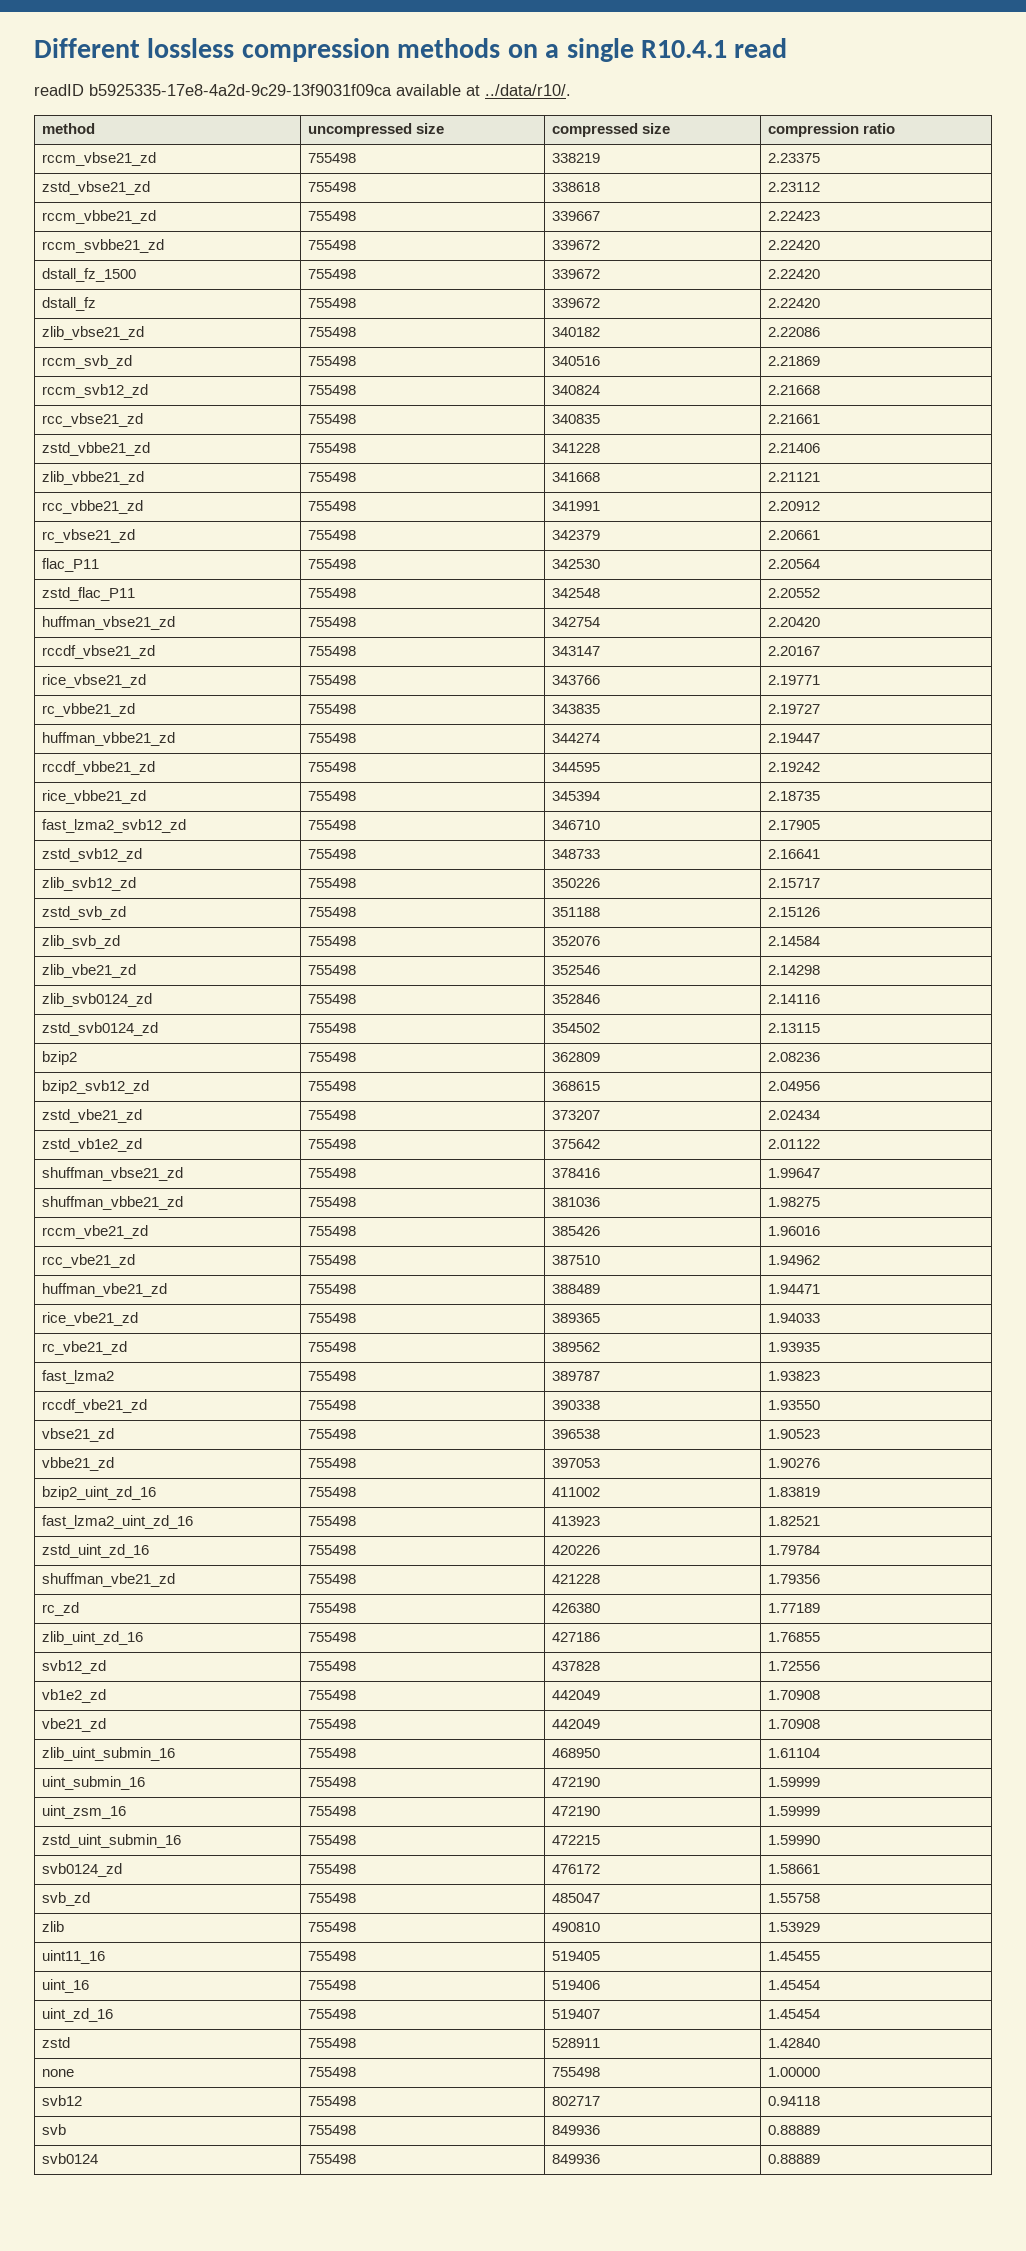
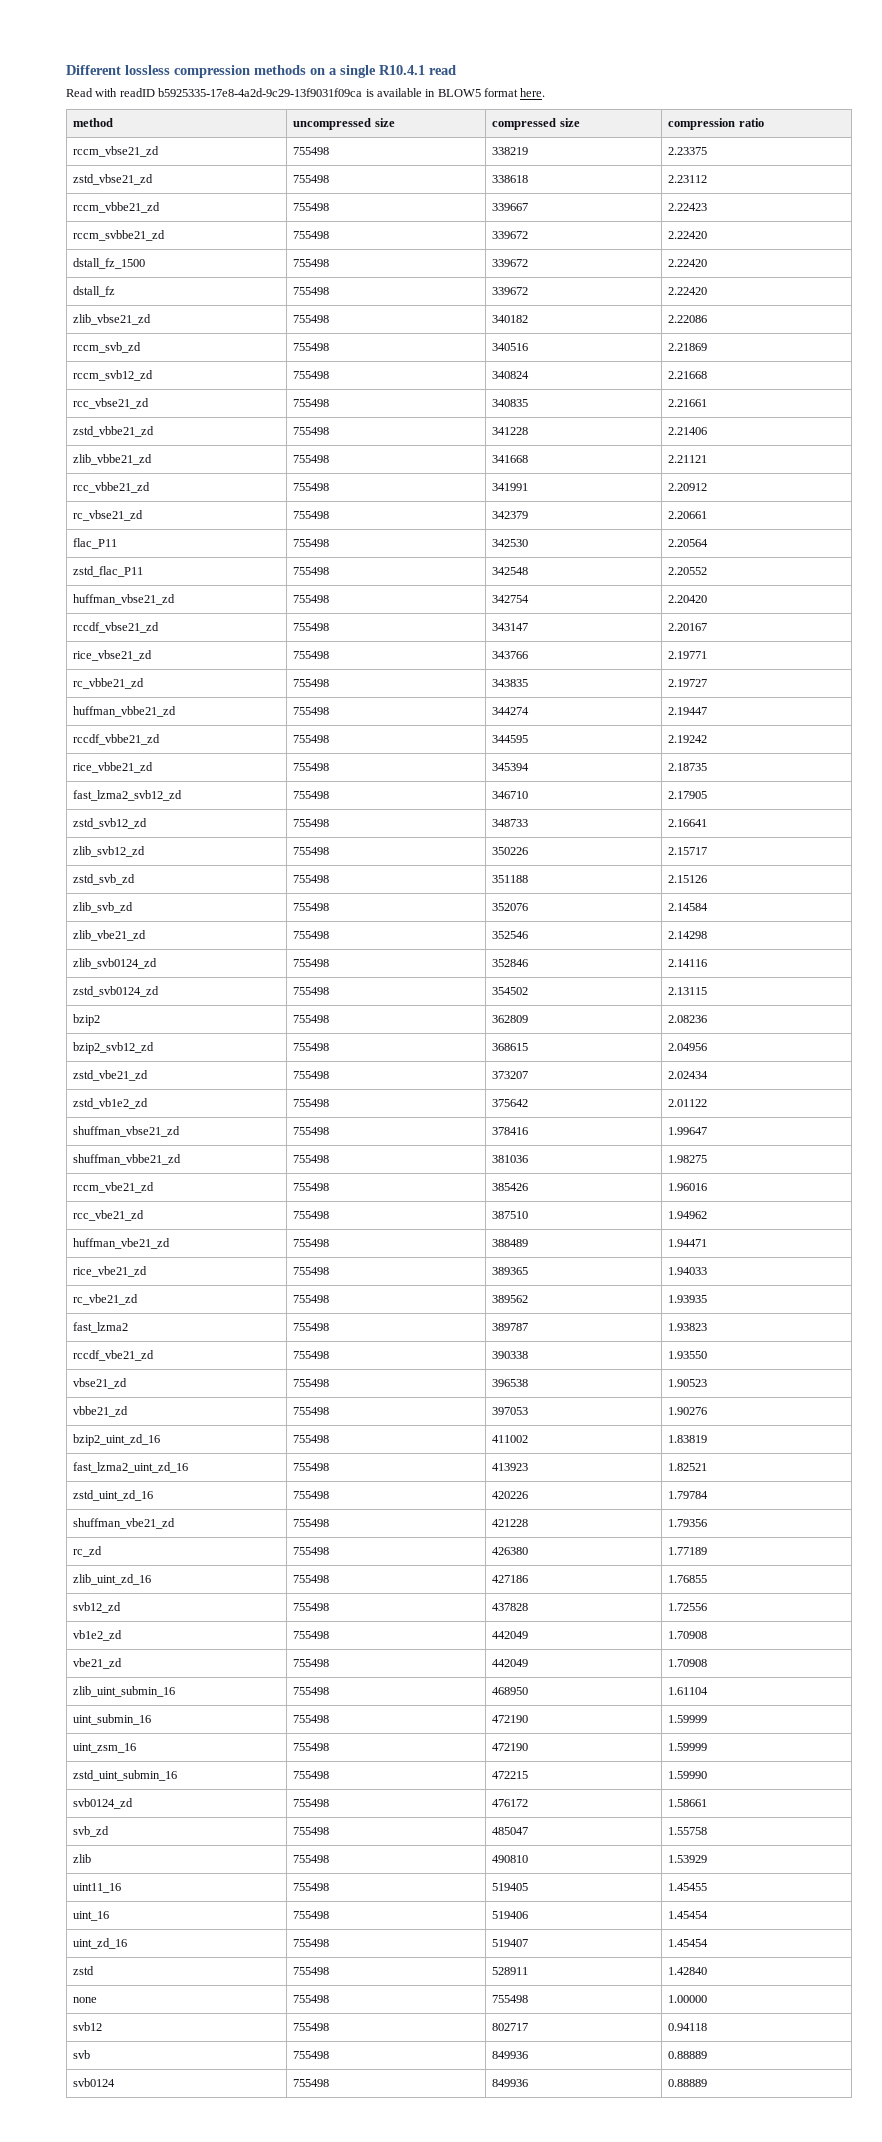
[34,84,571,96] readID b5925335-17e8-4a2d-9c29-13f9031f09ca available at ../data/r10/. -> [66,88,546,97] Read with readID b5925335-17e8-4a2d-9c29-13f9031f09ca is available in BLOW5 format here.

